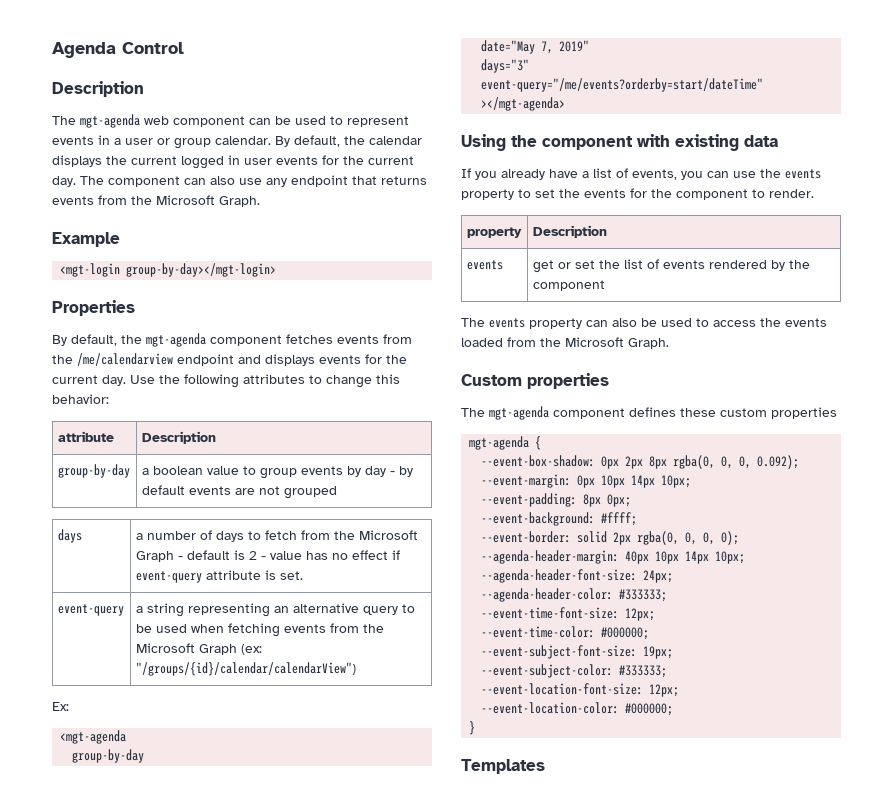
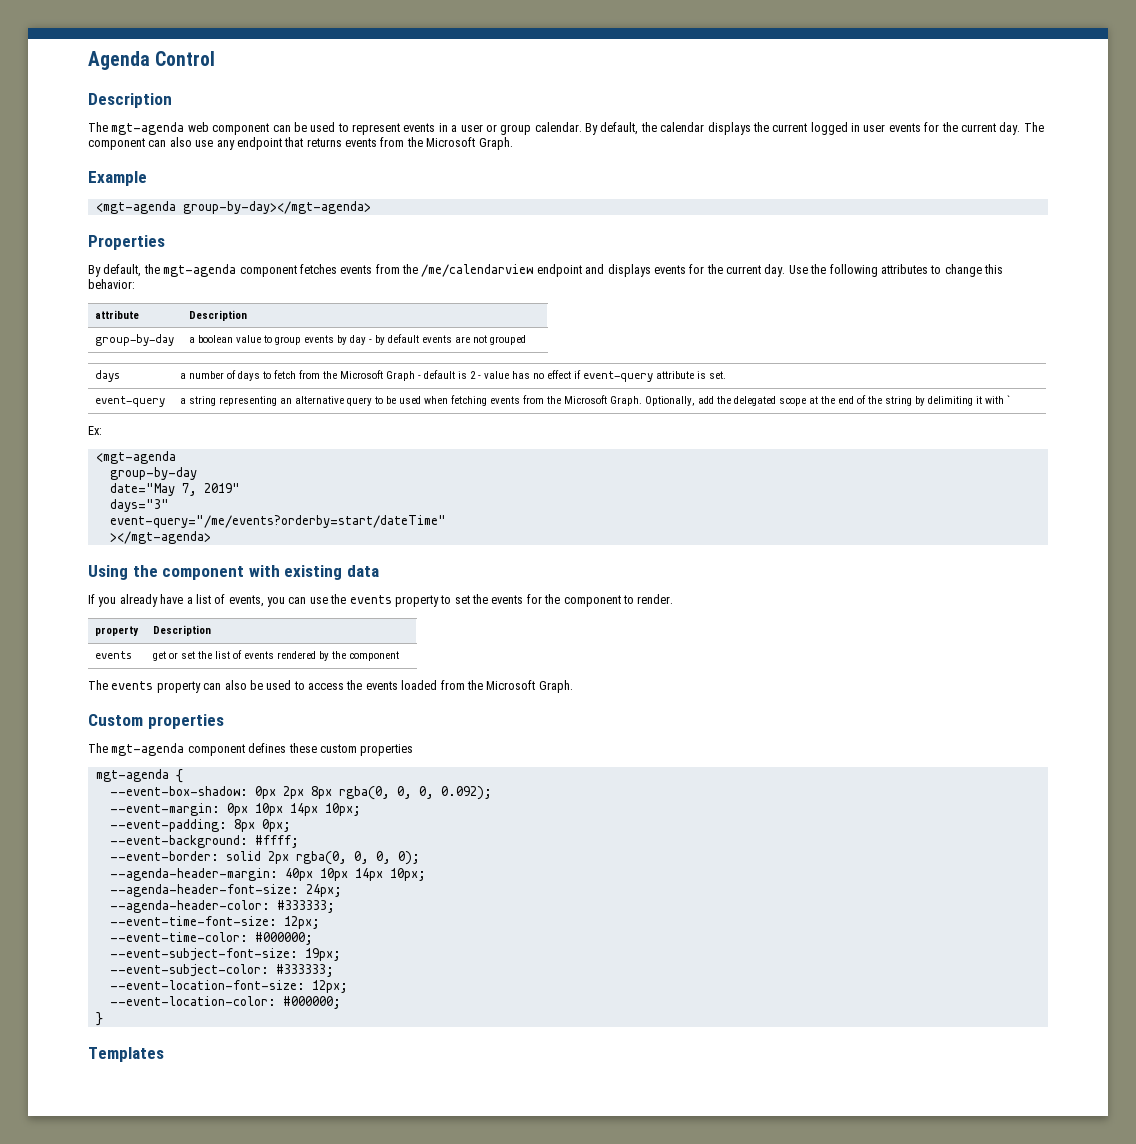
[60,263,277,277] <mgt-login group-by-day></mgt-login> -> [95,201,371,214] <mgt-agenda group-by-day></mgt-agenda>
[198,644,262,655] [135,662,356,676] Graph (ex: "/groups/{id}/calendar/calendarView") -> [610,395,1011,406] Graph. Optionally, add the delegated scope at the end of the string by delimiting it with `

